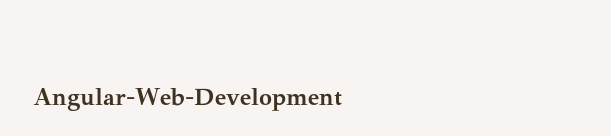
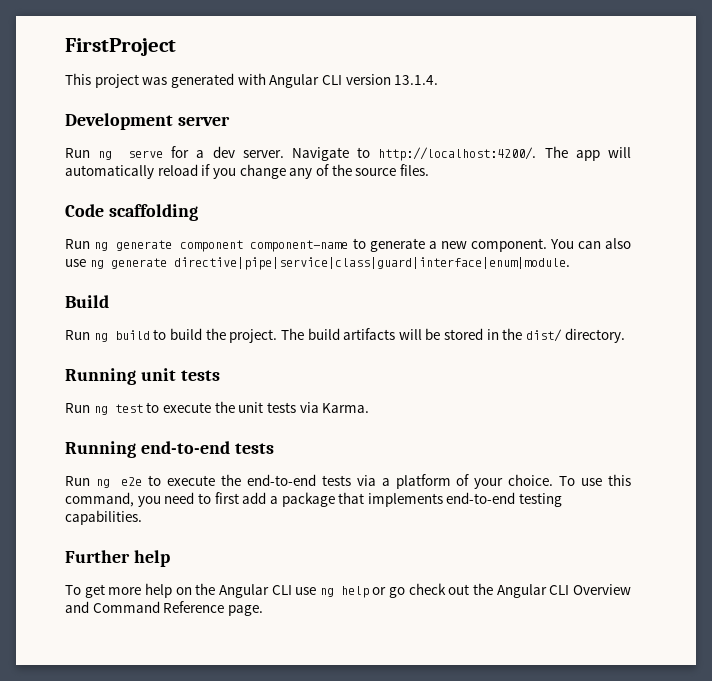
[33,88,342,111] Angular-Web-Development -> [65,38,176,56] [65,73,439,88] [65,113,230,130] [65,146,631,161] [65,164,429,179] [65,204,198,221] [65,238,631,252] [65,257,570,270] [65,295,109,308] [65,328,625,343] [65,368,220,385] [65,401,370,415] [65,441,274,458] [65,474,632,489] [65,492,563,507] [65,510,142,525] [65,550,170,567] [65,583,631,598] [65,601,263,616] FirstProject // This project was generated with Angular CLI version 13.1.4. // Development server // Run ng serve for a dev server. Navigate to http://localhost:4200/. The app will automatically reload if you change any of the source files. // Code scaffolding // Run ng generate component component-name to generate a new component. You can also use ng generate directive|pipe|service|class|guard|interface|enum|module. // Build // Run ng build to build the project. The build artifacts will be stored in the dist/ directory. // Running unit tests // Run ng test to execute the unit tests via Karma. // Running end-to-end tests // Run ng e2e to execute the end-to-end tests via a platform of your choice. To use this command, you need to first add a package that implements end-to-end testing capabilities. // Further help // To get more help on the Angular CLI use ng help or go check out the Angular CLI Overview and Command Reference page.

